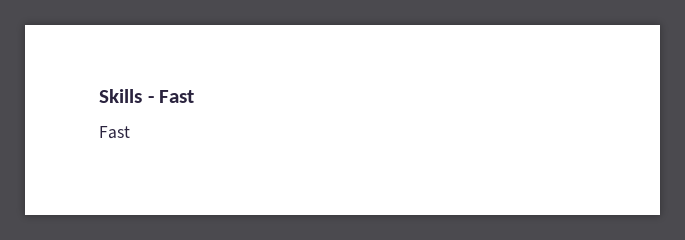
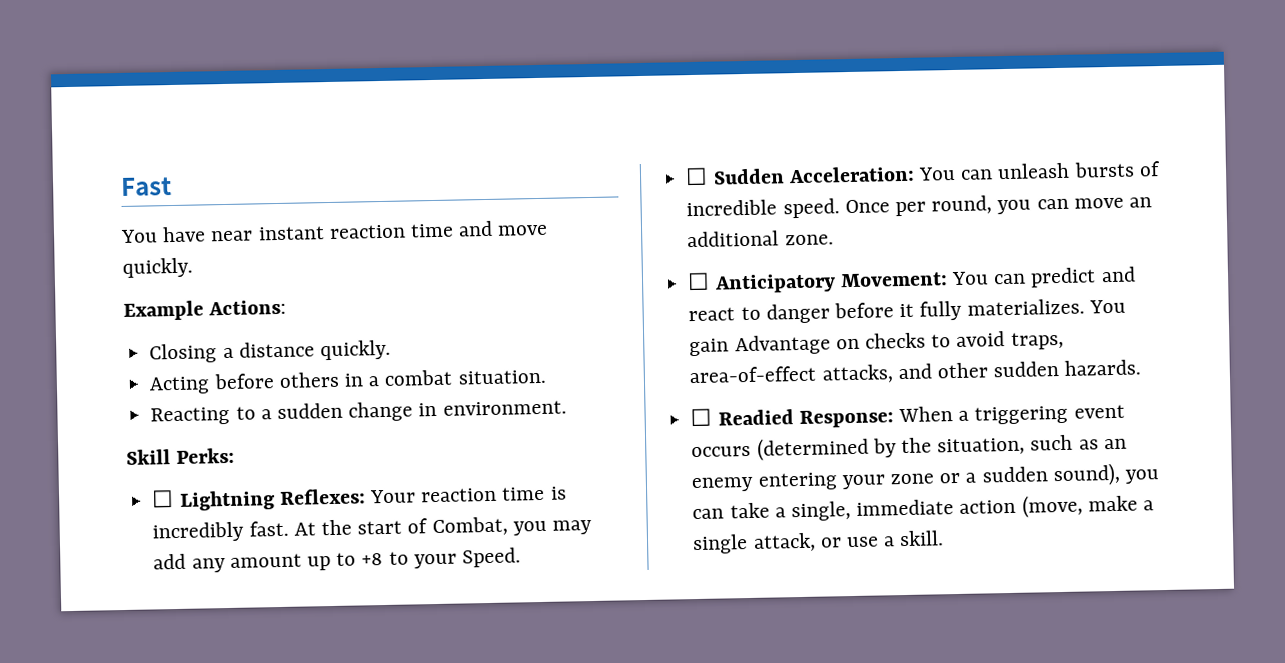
[99,89,154,103] Skills - -> (120, 186) none
[99,126,130,139] Fast -> [120,220,549,243] [122,257,193,278] [123,299,287,321] [149,339,391,364] [149,369,546,395] [150,400,567,426] [126,447,236,465] [151,486,567,511] [152,516,592,543] [153,547,521,573] [685,161,1161,186] [686,195,1152,219] [687,230,834,248] [687,266,1136,294] [688,298,1126,324] [689,331,1064,357] [689,359,1142,384] [690,404,1125,429] [691,434,1127,461] [691,462,1160,493] [692,494,1154,522] [692,530,945,555] You have near instant reaction time and move quickly. // Example Actions: // Closing a distance quickly. // Acting before others in a combat situation. // Reacting to a sudden change in environment. // Skill Perks: // ☐ Lightning Reflexes: Your reaction time is incredibly fast. At the start of Combat, you may add any amount up to +8 to your Speed. // ☐ Sudden Acceleration: You can unleash bursts of incredible speed. Once per round, you can move an additional zone. // ☐ Anticipatory Movement: You can predict and react to danger before it fully materializes. You gain Advantage on checks to avoid traps, area-of-effect attacks, and other sudden hazards. // ☐ Readied Response: When a triggering event occurs (determined by the situation, such as an enemy entering your zone or a sudden sound), you can take a single, immediate action (move, make a single attack, or use a skill.

